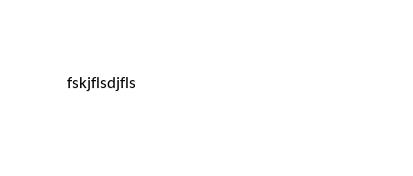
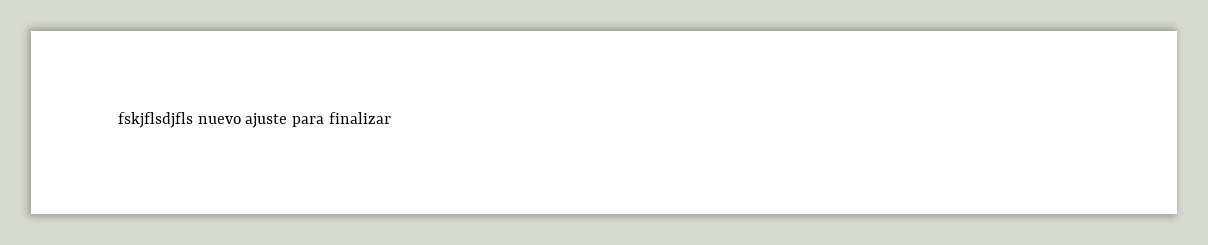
(137, 84) none -> [197,112,391,128] nuevo ajuste para finalizar

